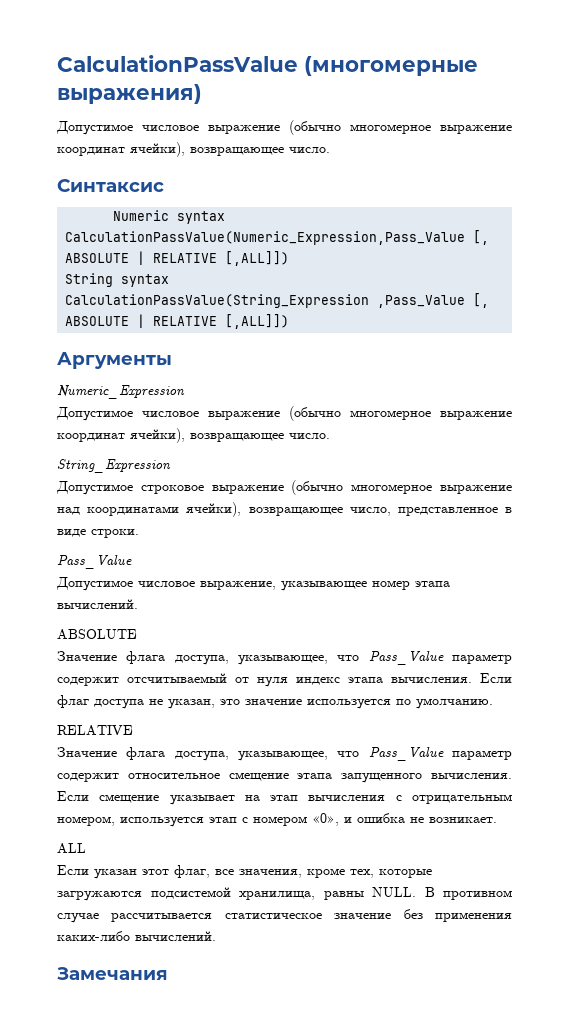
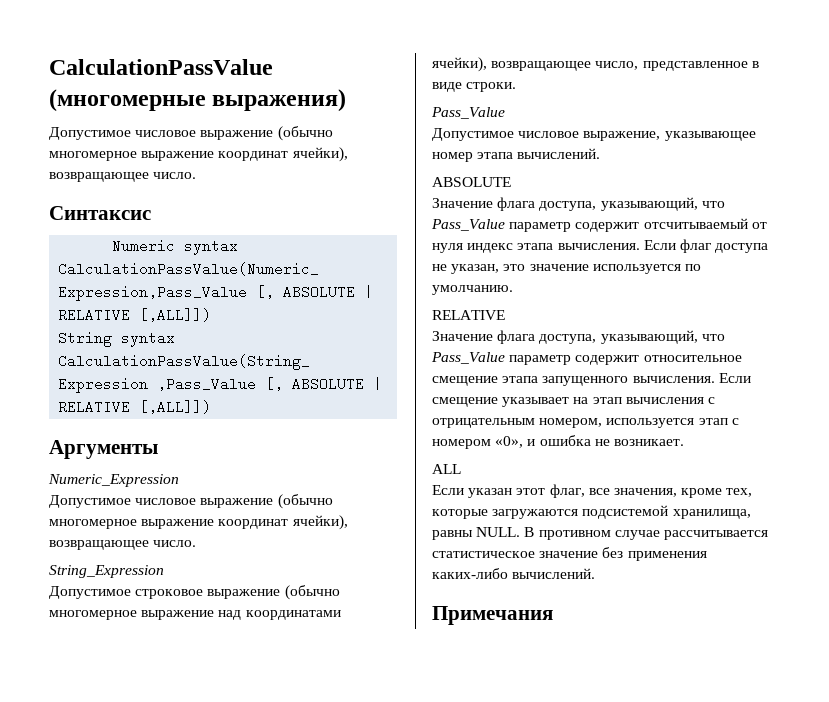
[238,655,328,665] указывающее, -> [600,197,698,211] указывающий,
[238,751,328,761] указывающее, -> [600,330,698,344] указывающий,
[57,967,168,980] Замечания -> [432,606,553,625] Примечания

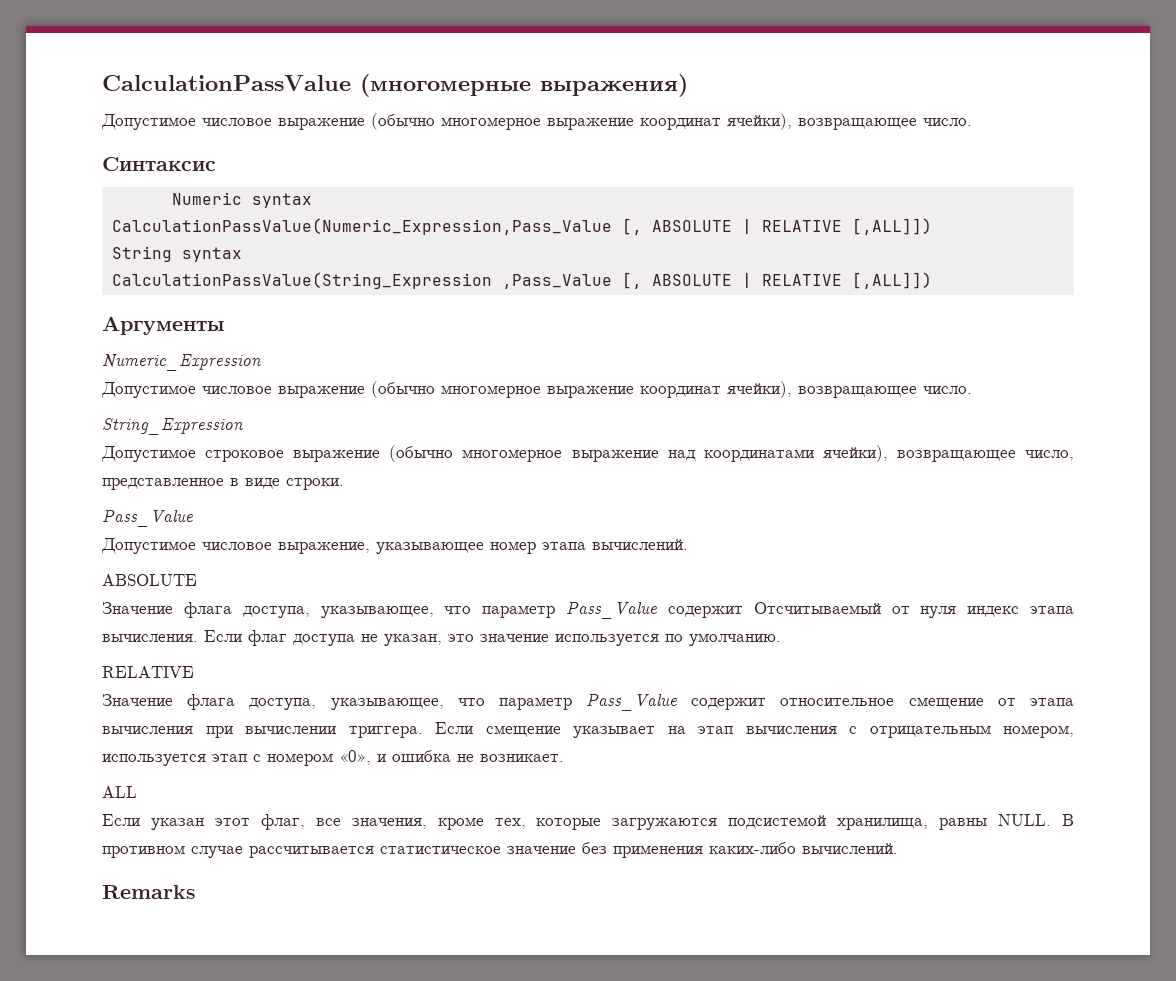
[600,197,725,211] [431,218,748,232] указывающий, что Pass_Value параметр содержит отсчитываемый -> [320,602,881,619] указывающее, что параметр Pass_Value содержит Отсчитываемый
[600,330,725,344] [431,352,742,365] [432,376,715,386] указывающий, что Pass_Value параметр содержит относительное смещение этапа запущенного вычисления. -> [330,694,1074,711] [102,726,423,738] указывающее, что параметр Pass_Value содержит относительное смещение от этапа вычисления при вычислении триггера.
[432,606,553,625] Примечания -> [102,885,196,899] Remarks

